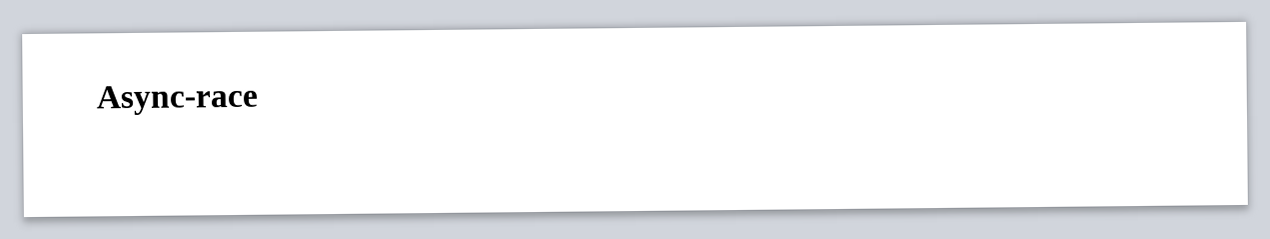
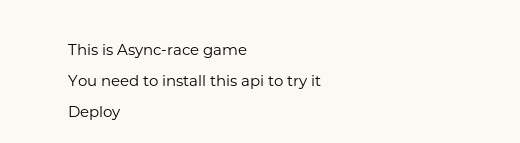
[96,84,258,116] Async-race -> [68,44,248,58] [68,75,322,89] [68,106,121,120] This is Async-race game // You need to install this api to try it // Deploy

